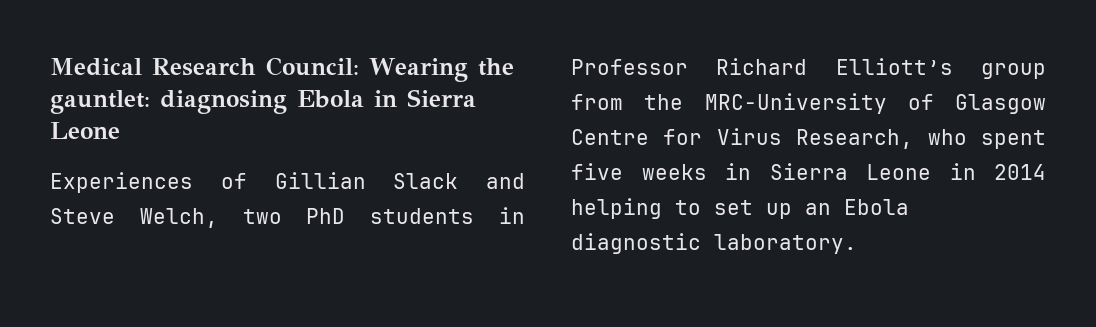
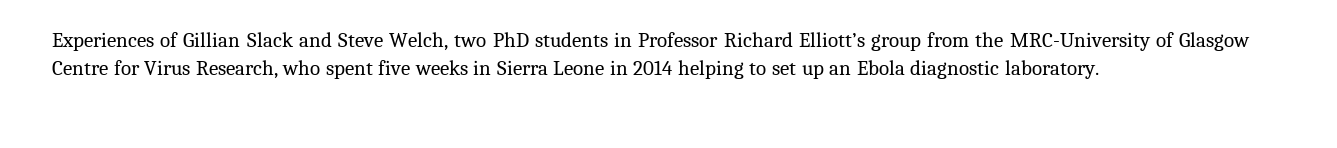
[50,57,514,82] [50,89,476,114] [50,122,120,139] Medical Research Council: Wearing the gauntlet: diagnosing Ebola in Sierra Leone // -> (52, 41) none

